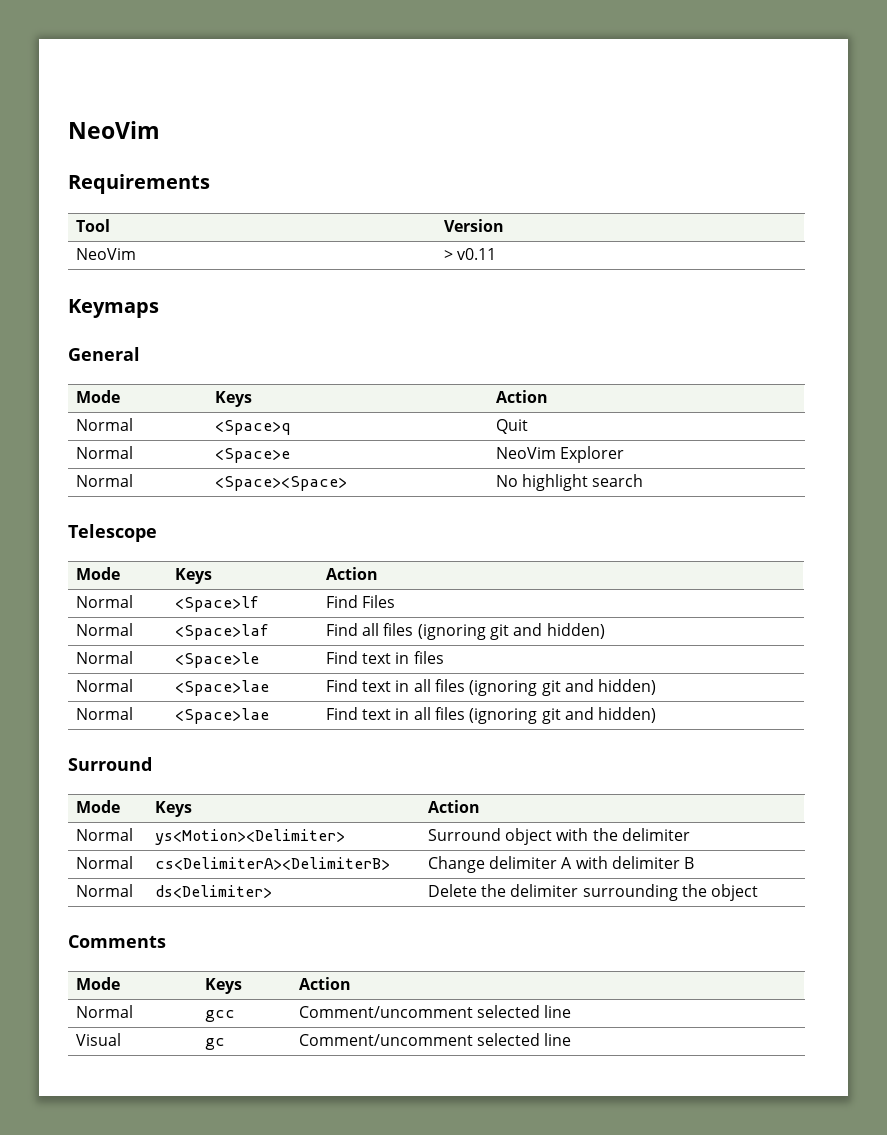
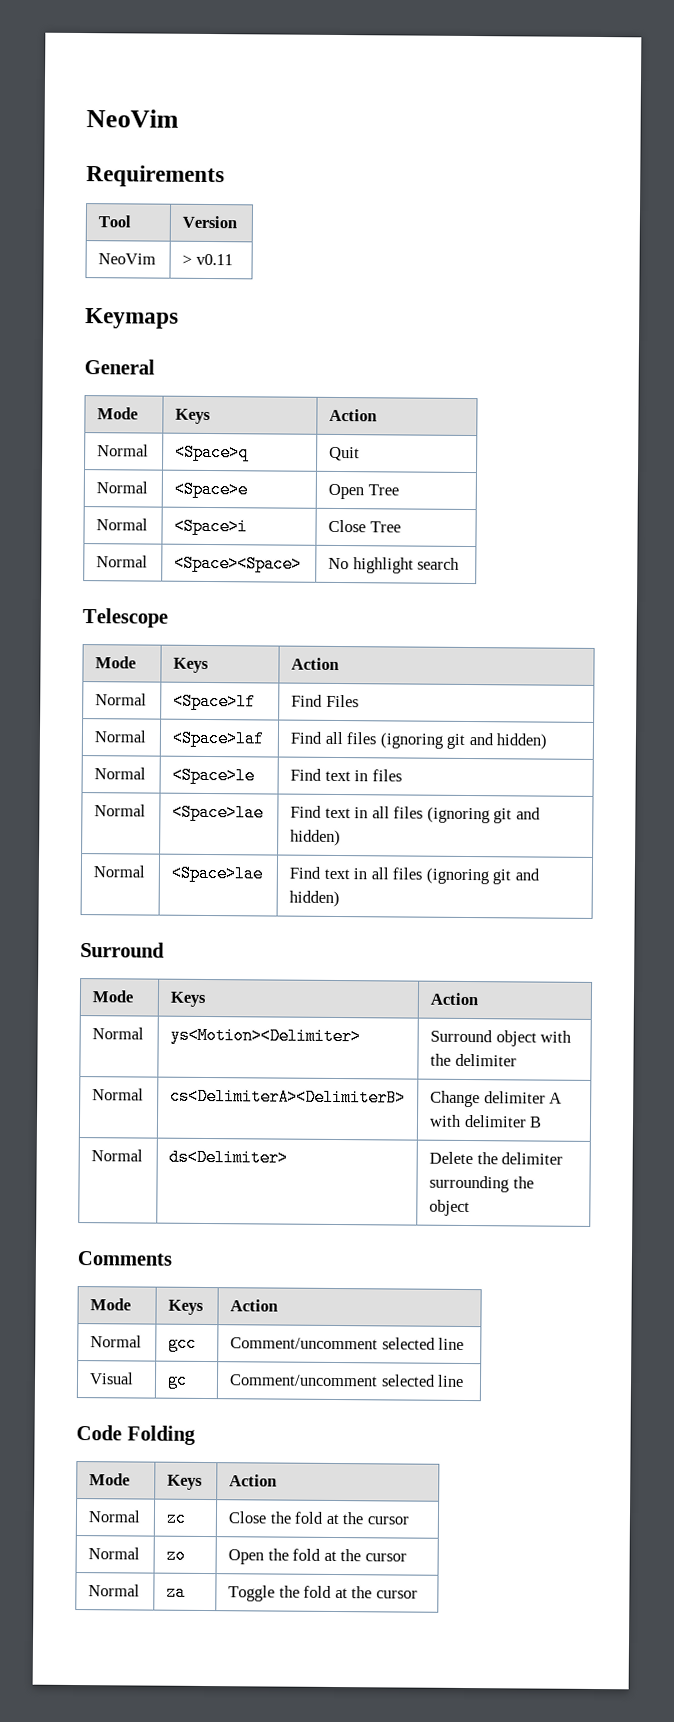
[495,446,625,463] NeoVim Explorer -> [328,483,399,500] [96,518,149,531] [174,517,249,536] [328,519,401,533] Open Tree // Normal | <Space>i | Close Tree
(572, 1039) none -> [76,1425,196,1445] [89,1473,131,1486] [167,1474,204,1490] [229,1474,278,1487] [88,1510,142,1523] [166,1509,188,1527] [228,1511,409,1525] [88,1547,141,1560] [166,1546,187,1564] [228,1548,407,1565] [88,1584,141,1597] [166,1583,187,1601] [228,1585,418,1602] // Code Folding // Mode | Keys | Action // Normal | zc | Close the fold at the cursor // Normal | zo | Open the fold at the cursor // Normal | za | Toggle the fold at the cursor

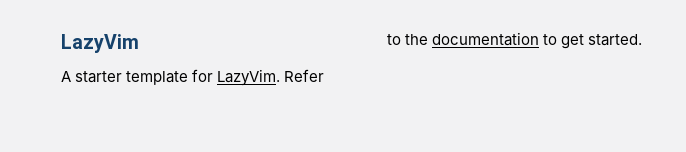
[86,109,179,128] [86,165,225,188] [98,215,132,228] [182,215,238,229] [98,253,157,265] [182,253,233,266] [85,308,179,329] [84,359,155,375] [97,407,139,420] [175,408,212,425] [329,408,378,422] [97,444,150,457] [175,443,250,462] [329,446,361,462] [96,481,149,494] [174,480,249,499] [328,483,399,500] [96,518,149,531] [174,517,249,536] [328,519,401,533] [96,555,149,568] [174,554,303,573] [328,557,461,574] [82,608,168,628] [95,656,137,669] [173,657,210,674] [291,657,340,671] [95,693,148,706] [173,692,257,711] [291,694,359,708] [94,730,147,743] [172,729,266,748] [290,731,548,750] [94,767,147,780] [172,766,256,785] [290,768,402,782] [94,804,147,817] [172,803,265,822] [290,805,541,824] [290,829,342,847] [93,865,146,878] [171,864,264,883] [289,866,540,885] [289,890,341,908] [80,942,165,958] [92,990,134,1003] [170,991,207,1008] [430,992,479,1006] [92,1027,145,1040] [170,1026,362,1046] [430,1029,573,1047] [430,1053,517,1067] [92,1088,145,1101] [170,1087,407,1107] [430,1090,563,1108] [429,1114,543,1128] [91,1149,144,1162] [169,1148,289,1167] [429,1151,564,1165] [429,1175,534,1193] [429,1199,471,1217] [77,1251,172,1266] [90,1298,132,1311] [168,1299,205,1315] [230,1299,279,1312] [90,1335,143,1348] [168,1334,198,1352] [230,1337,465,1350] [89,1372,135,1385] [167,1371,189,1389] [229,1374,465,1387] [76,1425,196,1445] [89,1473,131,1486] [167,1474,204,1490] [229,1474,278,1487] [88,1510,142,1523] [166,1509,188,1527] [228,1511,409,1525] [88,1547,141,1560] [166,1546,187,1564] [228,1548,407,1565] [88,1584,141,1597] [166,1583,187,1601] [228,1585,418,1602] NeoVim // Requirements // Tool | Version // NeoVim | > v0.11 // Keymaps // General // Mode | Keys | Action // Normal | <Space>q | Quit // Normal | <Space>e | Open Tree // Normal | <Space>i | Close Tree // Normal | <Space><Space> | No highlight search // Telescope // Mode | Keys | Action // Normal | <Space>lf | Find Files // Normal | <Space>laf | Find all files (ignoring git and hidden) // Normal | <Space>le | Find text in files // Normal | <Space>lae | Find text in all files (ignoring git and hidden) // Normal | <Space>lae | Find text in all files (ignoring git and hidden) // Surround // Mode | Keys | Action // Normal | ys<Motion><Delimiter> | Surround object with the delimiter // Normal | cs<DelimiterA><DelimiterB> | Change delimiter A with delimiter B // Normal | ds<Delimiter> | Delete the delimiter surrounding the object // Comments // Mode | Keys | Action // Normal | gcc | Comment/uncomment selected line // Visual | gc | Comment/uncomment selected line // Code Folding // Mode | Keys | Action // Normal | zc | Close the fold at the cursor // Normal | zo | Open the fold at the cursor // Normal | za | Toggle the fold at the cursor -> [61,34,139,53] [61,69,325,86] [387,32,643,49] LazyVim // A starter template for LazyVim. Refer to the documentation to get started.

